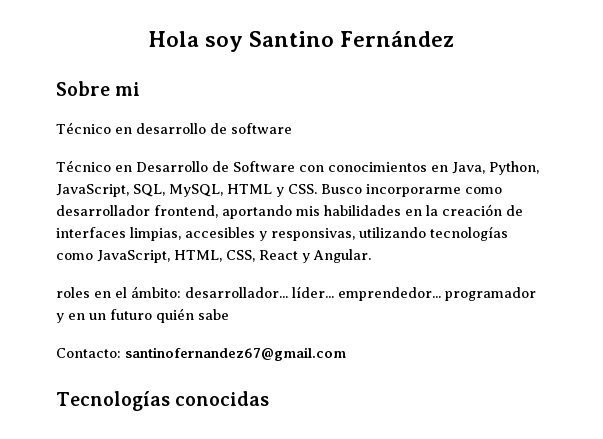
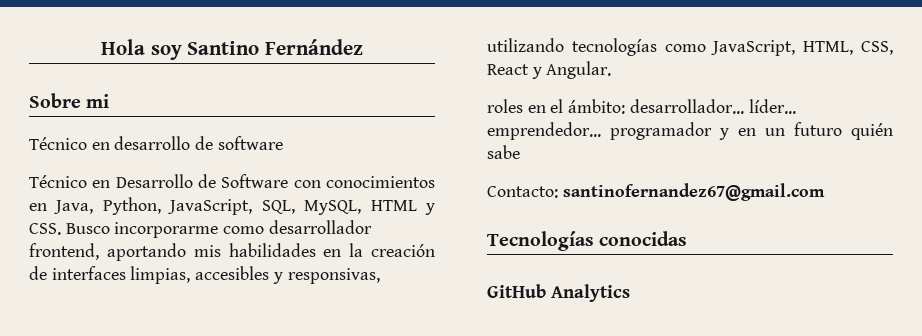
(270, 398) none -> [487,284,630,302] // GitHub Analytics

